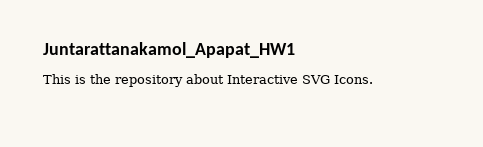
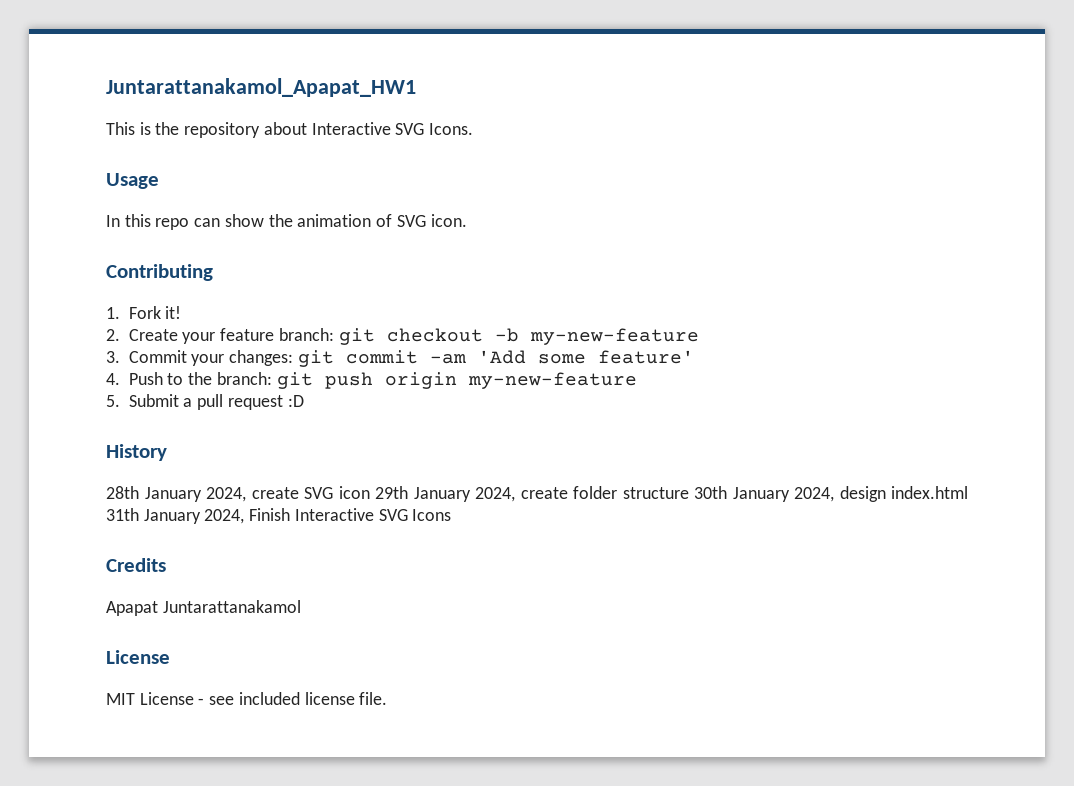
(373, 79) none -> [106,173,159,189] [106,214,467,230] [106,264,213,281] [106,306,182,319] [106,328,699,345] [106,350,694,367] [106,372,637,389] [106,394,304,410] [106,444,167,461] [106,486,968,502] [106,508,452,524] [106,558,166,572] [106,600,301,616] [106,650,170,664] [106,692,388,705] // Usage // In this repo can show the animation of SVG icon. // Contributing // 1. Fork it! // 2. Create your feature branch: git checkout -b my-new-feature // 3. Commit your changes: git commit -am 'Add some feature' // 4. Push to the branch: git push origin my-new-feature // 5. Submit a pull request :D // History // 28th January 2024, create SVG icon 29th January 2024, create folder structure 30th January 2024, design index.html 31th January 2024, Finish Interactive SVG Icons // Credits // Apapat Juntarattanakamol // License // MIT License - see included license file.

